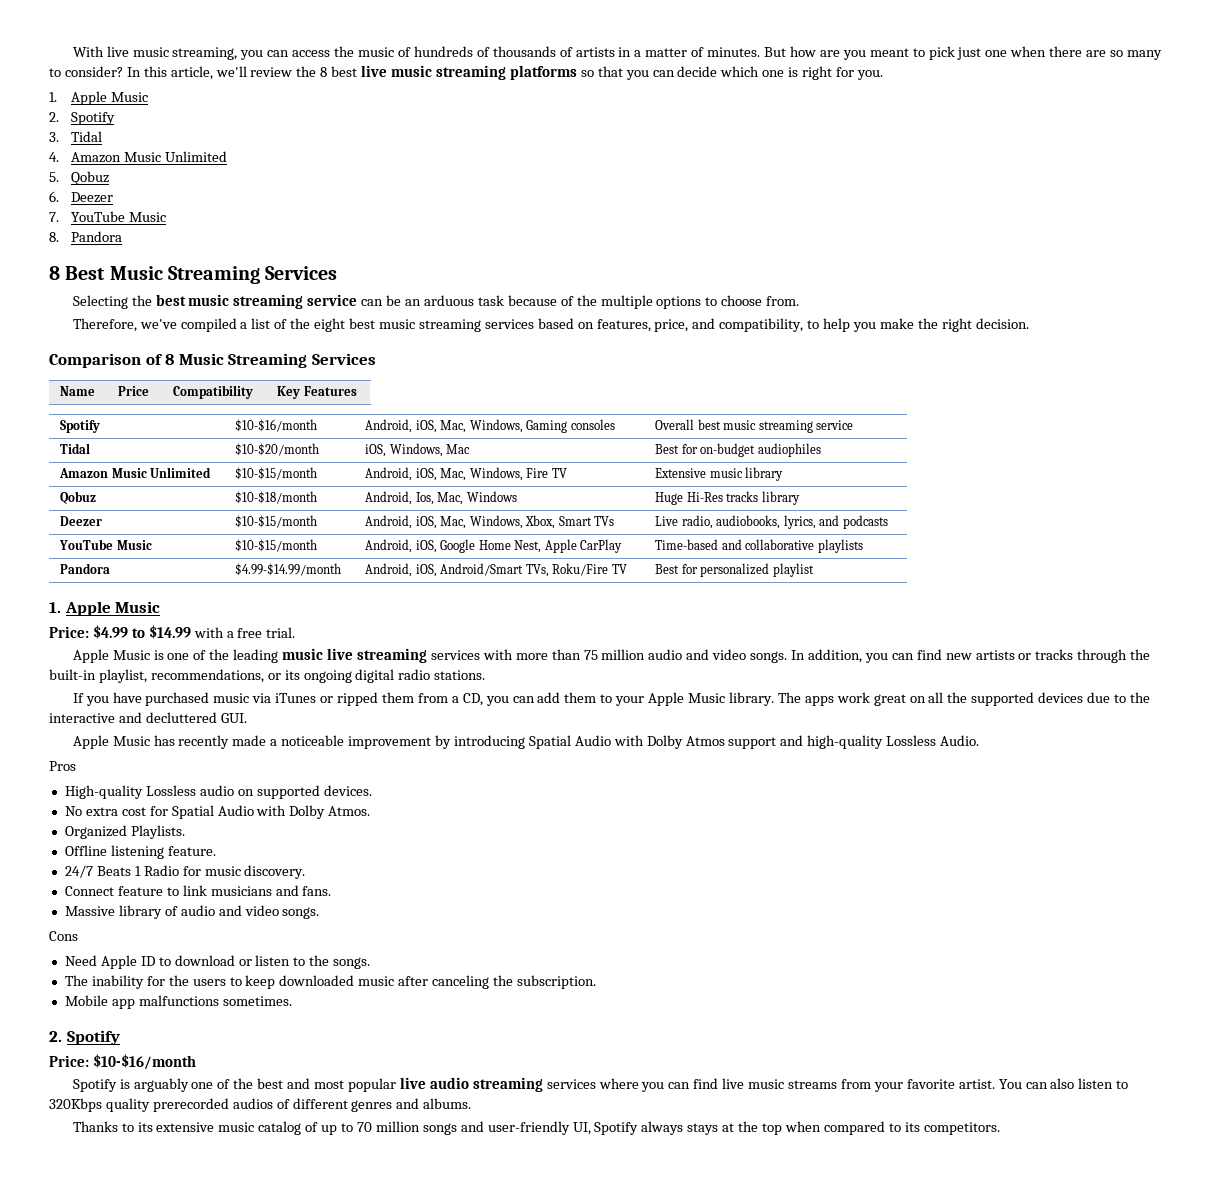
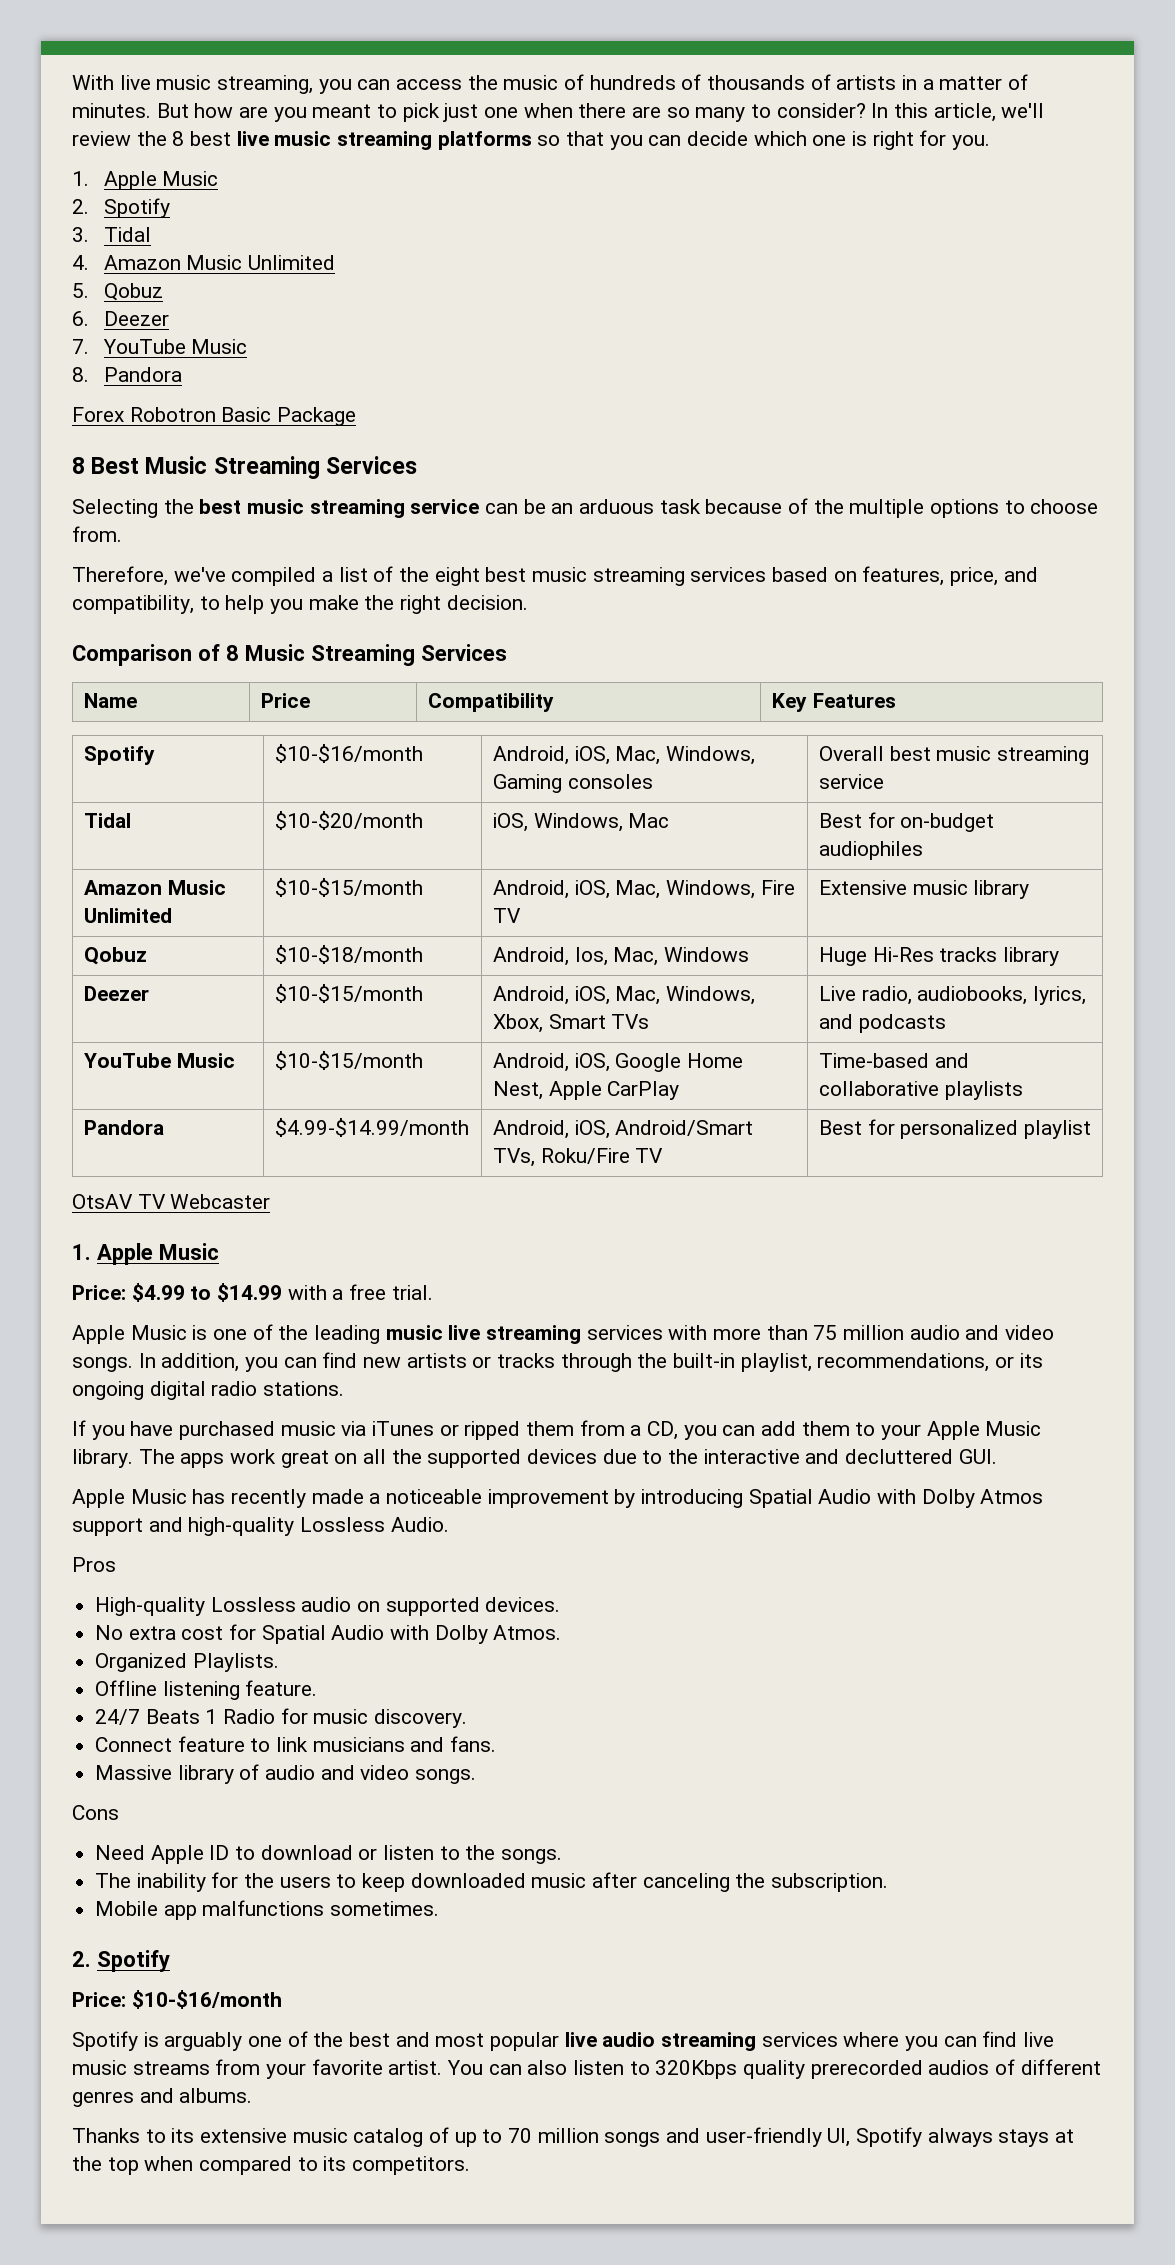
(123, 236) none -> [72,407,357,426] // Forex Robotron Basic Package
(814, 570) none -> [72,1194,271,1209] // OtsAV TV Webcaster

